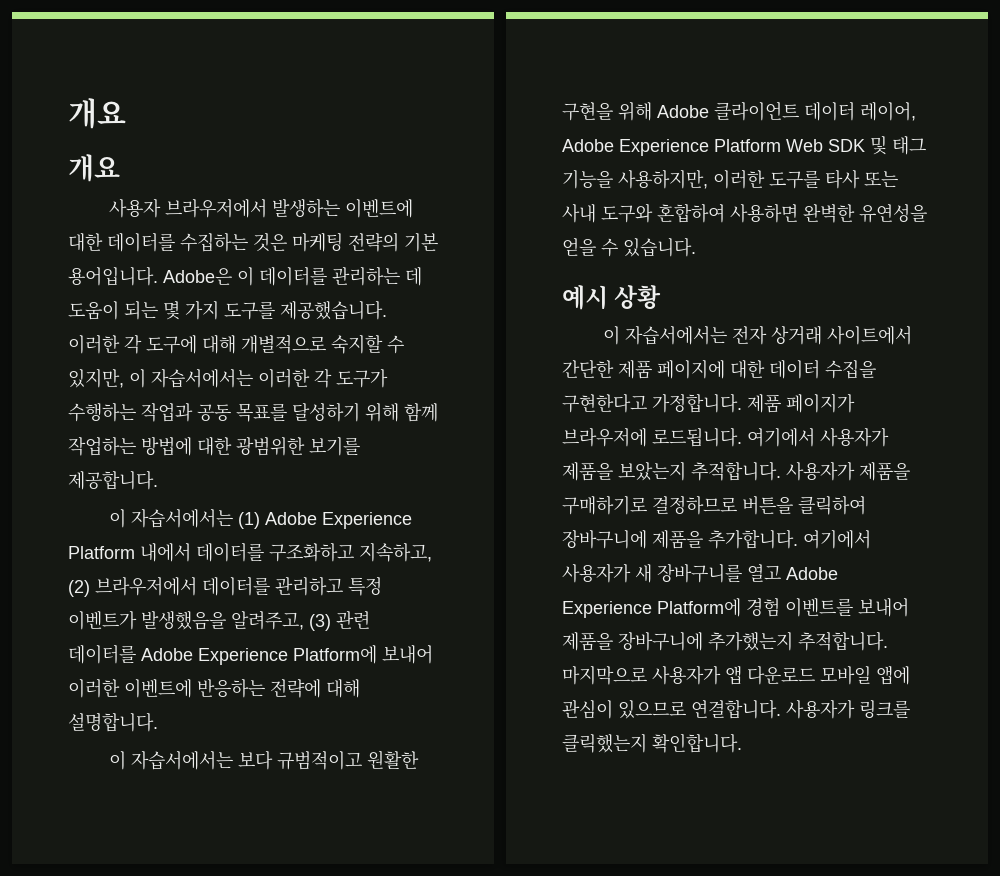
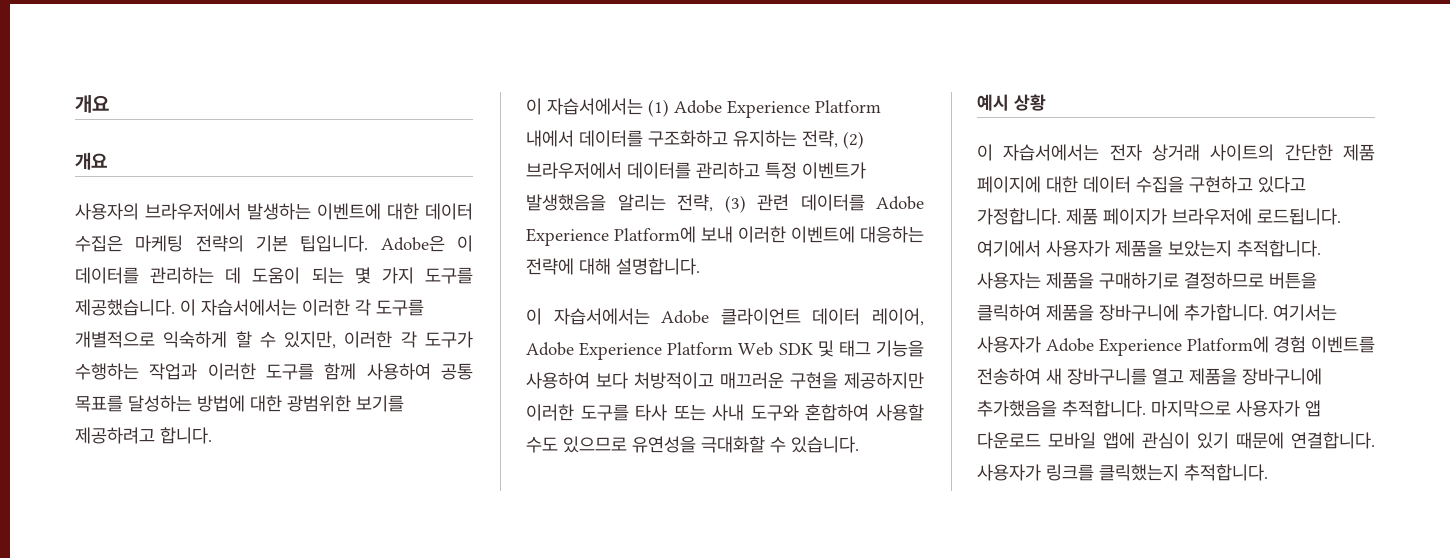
[108,198,161,218] 사용자 -> [75,203,139,220] 사용자의
[107,232,287,252] 데이터를 수집하는 것은 -> [425,203,473,220] [75,235,123,252] 데이터 수집은
[68,266,158,286] 용어입니다. -> [300,235,369,252] 팁입니다.
[68,334,404,354] [68,368,253,388] 이러한 각 도구에 대해 개별적으로 숙지할 수 있지만, 이 자습서에서는 -> [180,299,424,316] [75,331,337,349] 이 자습서에서는 이러한 각 도구를 개별적으로 익숙하게 할 수 있지만,
[197,403,438,422] [68,437,136,456] 공동 목표를 달성하기 위해 함께 작업하는 -> [207,363,473,380] [75,395,192,412] 이러한 도구를 함께 사용하여 공통 목표를 달성하는
[68,470,158,490] 제공합니다. -> [75,427,212,444] 제공하려고 합니다.
[359,542,432,562] 지속하고, -> [733,130,838,148] 유지하는 전략,
[231,611,304,630] 알려주고, -> [617,194,713,212] 알리는 전략,
[382,645,433,664] 보내어 -> [701,226,733,243] 보내
[197,679,265,698] 반응하는 -> [860,226,924,243] 대응하는
[237,750,419,770] [562,102,652,121] 보다 규범적이고 원활한 구현을 위해 -> (650, 316) none
[618,169,708,189] 사용하지만, -> [526,372,924,389] 사용하여 보다 처방적이고 매끄러운 구현을 제공하지만
[730,204,927,223] [562,238,596,256] 사용하면 완벽한 유연성을 얻을 -> [876,404,924,421] [526,436,765,453] 사용할 수도 있으므로 유연성을 극대화할
[826,326,912,345] 사이트에서 -> [1210,144,1275,161] 사이트의
[562,393,647,413] 구현한다고 -> [1189,176,1306,193] 구현하고 있다고
[786,461,855,481] 사용자가 -> [977,272,1041,289] 사용자는
[562,529,871,549] [562,563,781,583] 장바구니에 제품을 추가합니다. 여기에서 사용자가 새 장바구니를 열고 -> [1046,304,1337,321] [977,336,1041,353] 제품을 장바구니에 추가합니다. 여기서는 사용자가
[858,598,909,617] [562,631,793,651] 보내어 제품을 장바구니에 추가했는지 -> [977,368,1322,385] [977,400,1057,417] 전송하여 새 장바구니를 열고 제품을 장바구니에 추가했음을
[618,700,686,719] 있으므로 -> [1197,432,1284,449] 있기 때문에
[652,733,742,753] 확인합니다. -> [1184,464,1268,481] 추적합니다.

